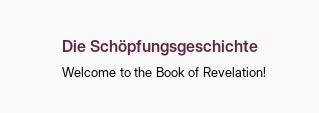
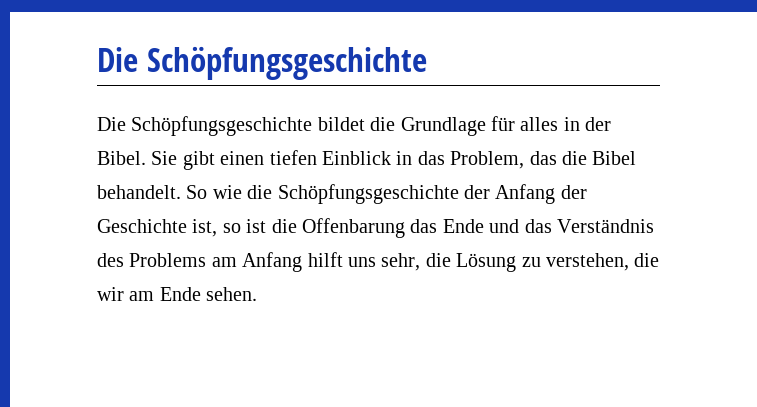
[62,67,266,77] Welcome to the Book of Revelation! -> [97,116,612,136] [97,150,637,170] [97,184,587,204] [97,218,654,238] [97,252,660,272] [97,287,258,301] Die Schöpfungsgeschichte bildet die Grundlage für alles in der Bibel. Sie gibt einen tiefen Einblick in das Problem, das die Bibel behandelt. So wie die Schöpfungsgeschichte der Anfang der Geschichte ist, so ist die Offenbarung das Ende und das Verständnis des Problems am Anfang hilft uns sehr, die Lösung zu verstehen, die wir am Ende sehen.

